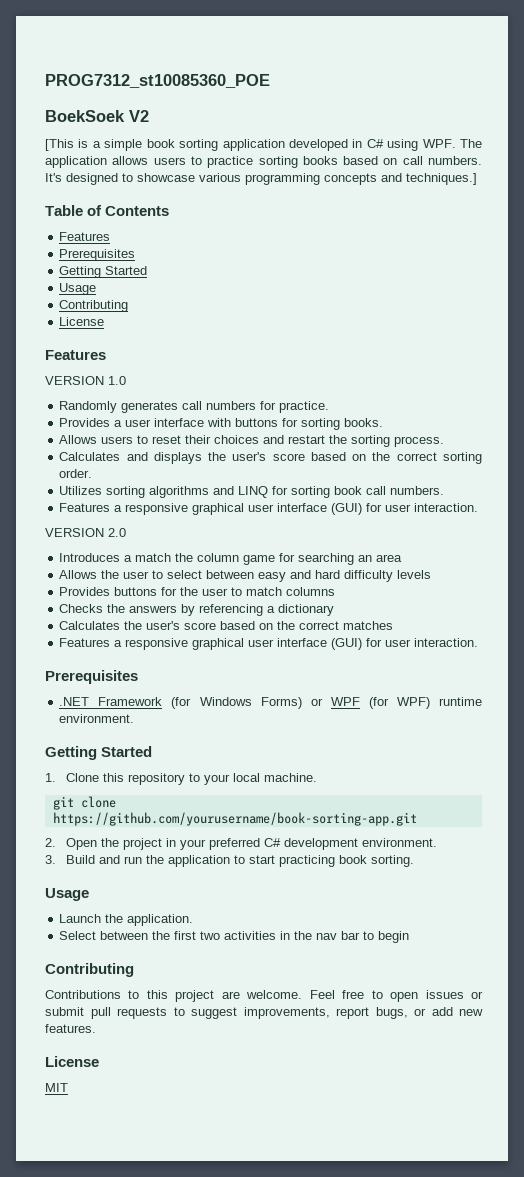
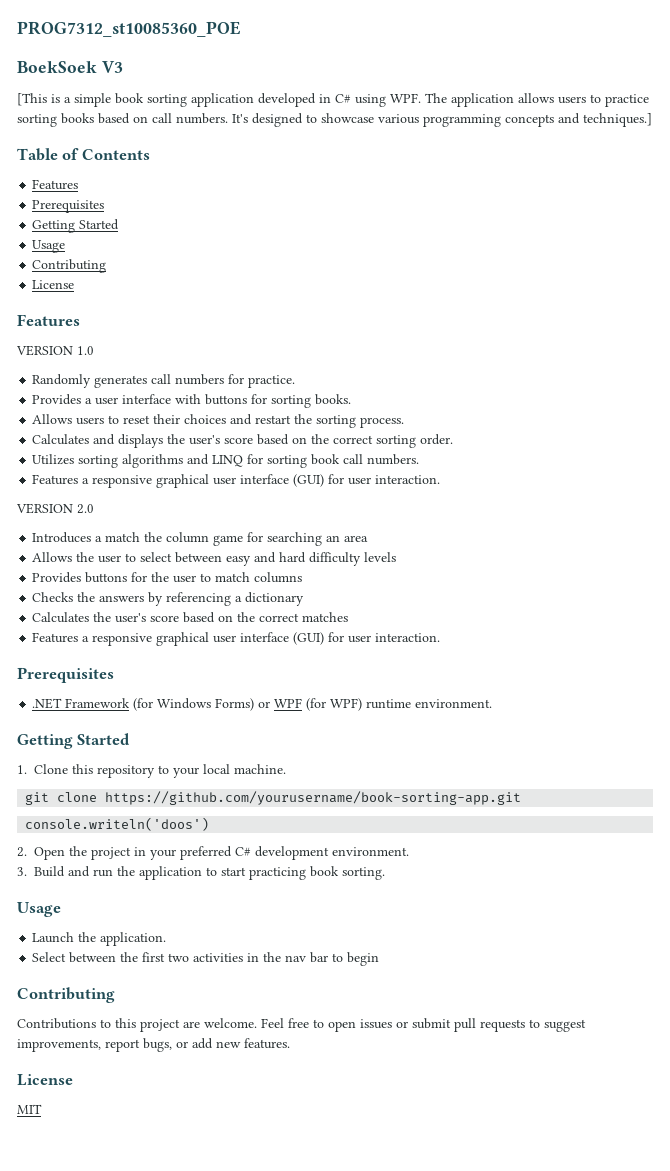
[129,110,149,122] V2 -> [101,61,123,73] V3
(417, 819) none -> [25,817,210,831] // console.writeln('doos')

